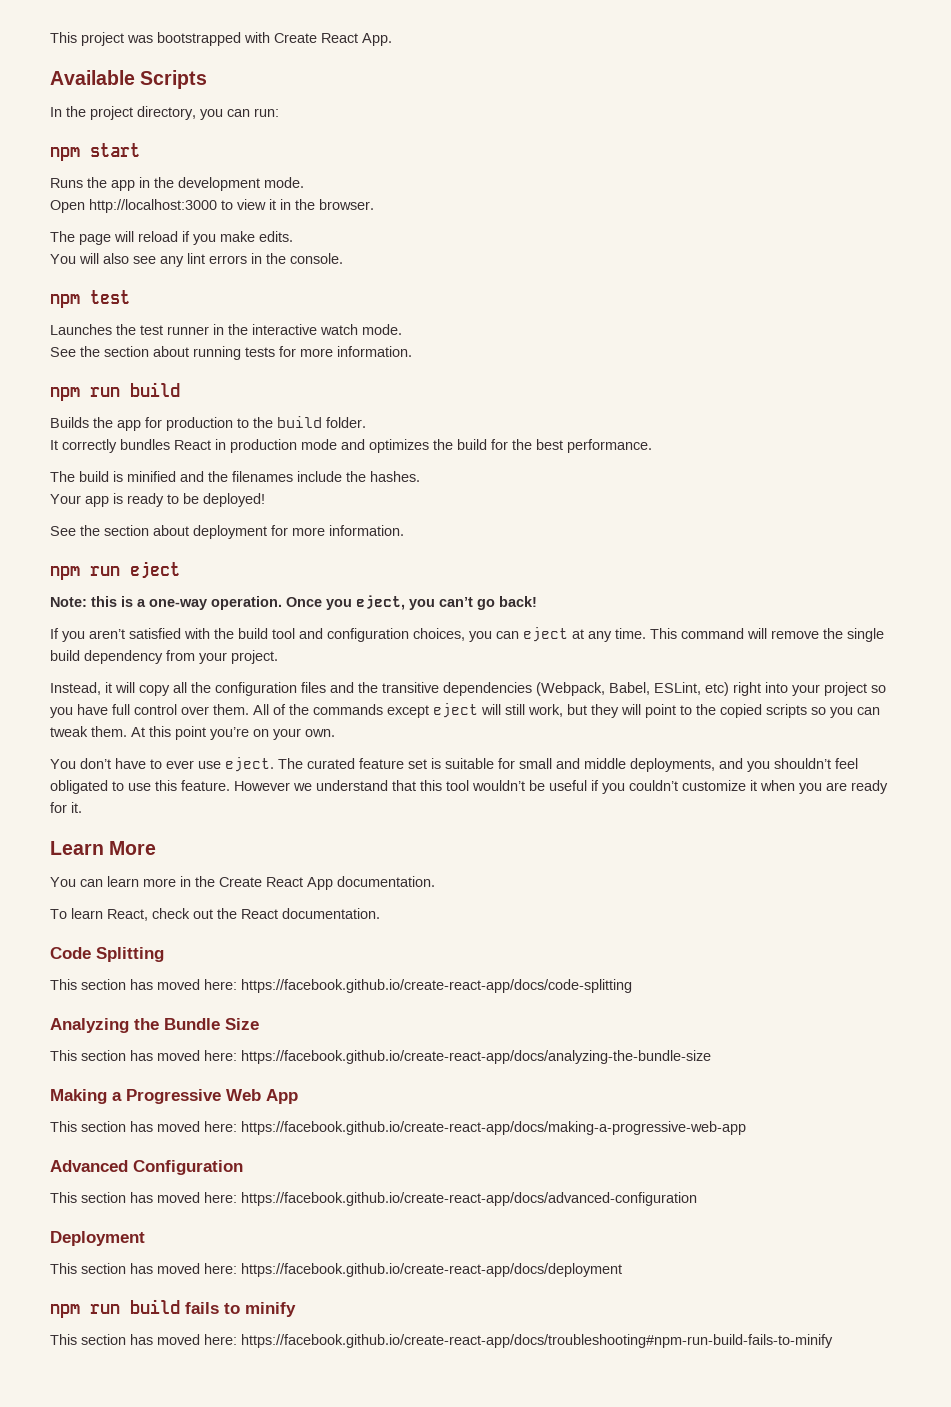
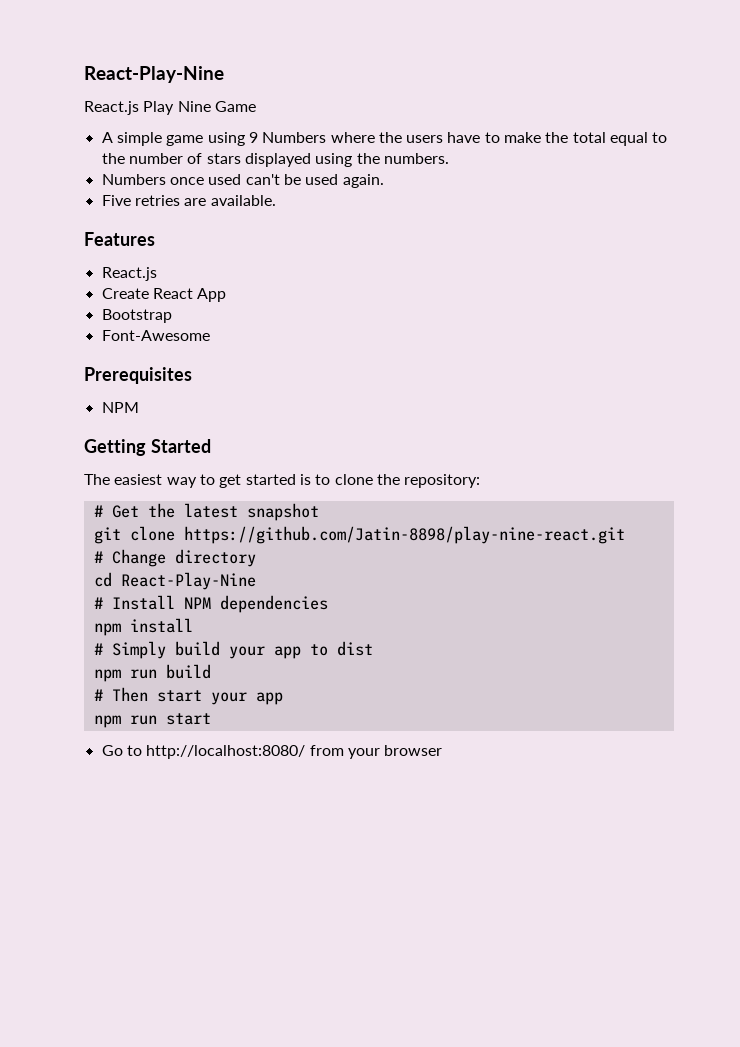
[50,32,392,46] [50,70,208,89] [50,106,279,120] [50,143,140,161] [50,177,304,191] [50,199,374,213] [50,231,293,245] [50,253,343,267] [50,290,130,308] [50,324,402,335] [50,346,412,360] [50,382,180,401] [50,416,366,431] [50,439,652,453] [50,471,420,482] [50,493,265,507] [50,525,404,539] [50,561,180,580] [50,595,537,610] [50,627,884,642] [50,650,278,664] [50,682,886,696] [50,703,880,718] [50,726,335,740] [50,757,858,772] [50,780,888,794] [50,802,82,813] [50,841,157,855] [50,876,435,890] [50,908,380,921] [50,947,164,962] [50,979,632,993] [50,1018,259,1033] [50,1050,711,1064] [50,1089,298,1104] [50,1121,746,1135] [50,1160,243,1175] [50,1192,697,1206] [50,1231,145,1246] [50,1263,622,1277] [50,1299,296,1318] [50,1334,833,1348] This project was bootstrapped with Create React App. // Available Scripts // In the project directory, you can run: // npm start // Runs the app in the development mode. // Open http://localhost:3000 to view it in the browser. // The page will reload if you make edits. // You will also see any lint errors in the console. // npm test // Launches the test runner in the interactive watch mode. // See the section about running tests for more information. // npm run build // Builds the app for production to the build folder. // It correctly bundles React in production mode and optimizes the build for the best performance. // The build is minified and the filenames include the hashes. // Your app is ready to be deployed! // See the section about deployment for more information. // npm run eject // Note: this is a one-way operation. Once you eject, you can’t go back! // If you aren’t satisfied with the build tool and configuration choices, you can eject at any time. This command will remove the single build dependency from your project. // Instead, it will copy all the configuration files and the transitive dependencies (Webpack, Babel, ESLint, etc) right into your project so you have full control over them. All of the commands except eject will still work, but they will point to the copied scripts so you can tweak them. At this point you’re on your own. // You don’t have to ever use eject. The curated feature set is suitable for small and middle deployments, and you shouldn’t feel obligated to use this feature. However we understand that this tool wouldn’t be useful if you couldn’t customize it when you are ready for it. // Learn More // You can learn more in the Create React App documentation. // To learn React, check out the React documentation. // Code Splitting // This section has moved here: https://facebook.github.io/create-react-app/docs/code-splitting // Analyzing the Bundle Size // This section has moved here: https://facebook.github.io/create-react-app/docs/analyzing-the-bundle-size // Making a Progressive Web App // This section has moved here: https://facebook.github.io/create-react-app/docs/making-a-progressive-web-app // Advanced Configuration // This section has moved here: https://facebook.github.io/create-react-app/docs/advanced-configuration // Deployment // This section has moved here: https://facebook.github.io/create-react-app/docs/deployment // npm run build fails to minify // This section has moved here: https://facebook.github.io/create-react-app/docs/troubleshooting#npm-run-build-fails-to-minify -> [84,66,224,83] [84,101,256,115] [101,132,668,146] [101,153,449,167] [101,174,384,188] [101,195,276,206] [84,232,155,246] [101,267,157,281] [101,288,227,302] [101,309,172,323] [101,330,210,341] [84,367,192,384] [101,402,139,413] [84,439,211,456] [84,474,481,488] [93,503,319,521] [93,526,625,544] [93,549,256,567] [93,572,256,590] [93,595,328,613] [93,618,193,636] [93,641,373,659] [93,664,211,682] [93,687,283,705] [93,713,211,728] [101,745,443,759] React-Play-Nine // React.js Play Nine Game // A simple game using 9 Numbers where the users have to make the total equal to the number of stars displayed using the numbers. // Numbers once used can't be used again. // Five retries are available. // Features // React.js // Create React App // Bootstrap // Font-Awesome // Prerequisites // NPM // Getting Started // The easiest way to get started is to clone the repository: // # Get the latest snapshot // git clone https://github.com/Jatin-8898/play-nine-react.git // # Change directory // cd React-Play-Nine // # Install NPM dependencies // npm install // # Simply build your app to dist // npm run build // # Then start your app // npm run start // Go to http://localhost:8080/ from your browser

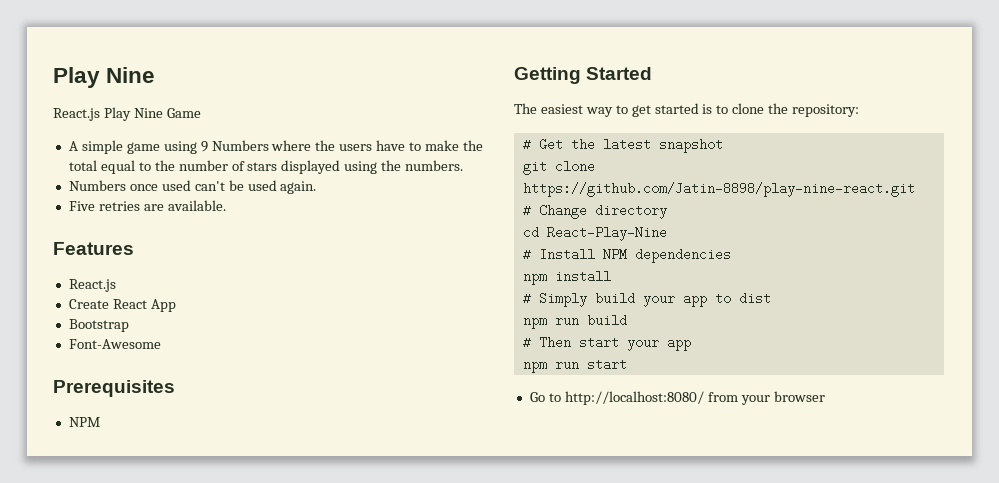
[84,66,224,83] React-Play-Nine -> [53,67,156,88] Play Nine

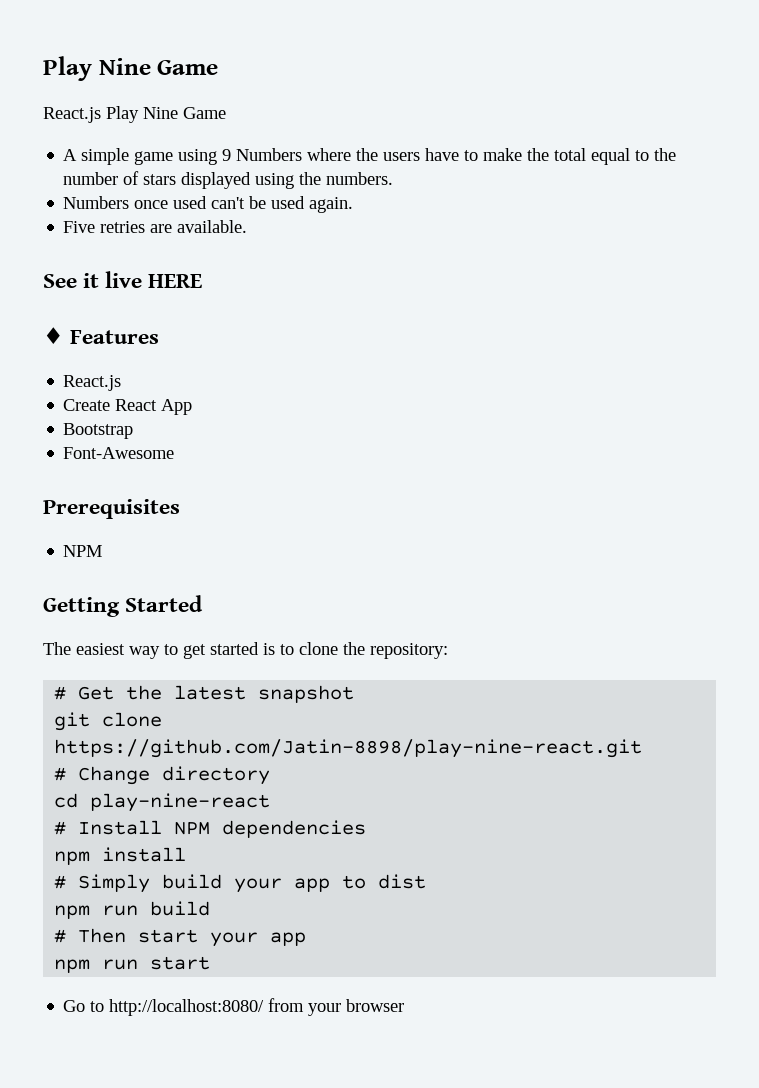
[53,67,156,88] Play Nine -> [43,56,219,81] Play Nine Game
(226, 205) none -> [43,271,203,288] [43,327,64,344] See it live HERE // ♦
[546,226,667,241] React-Play-Nine -> [90,793,271,812] play-nine-react

